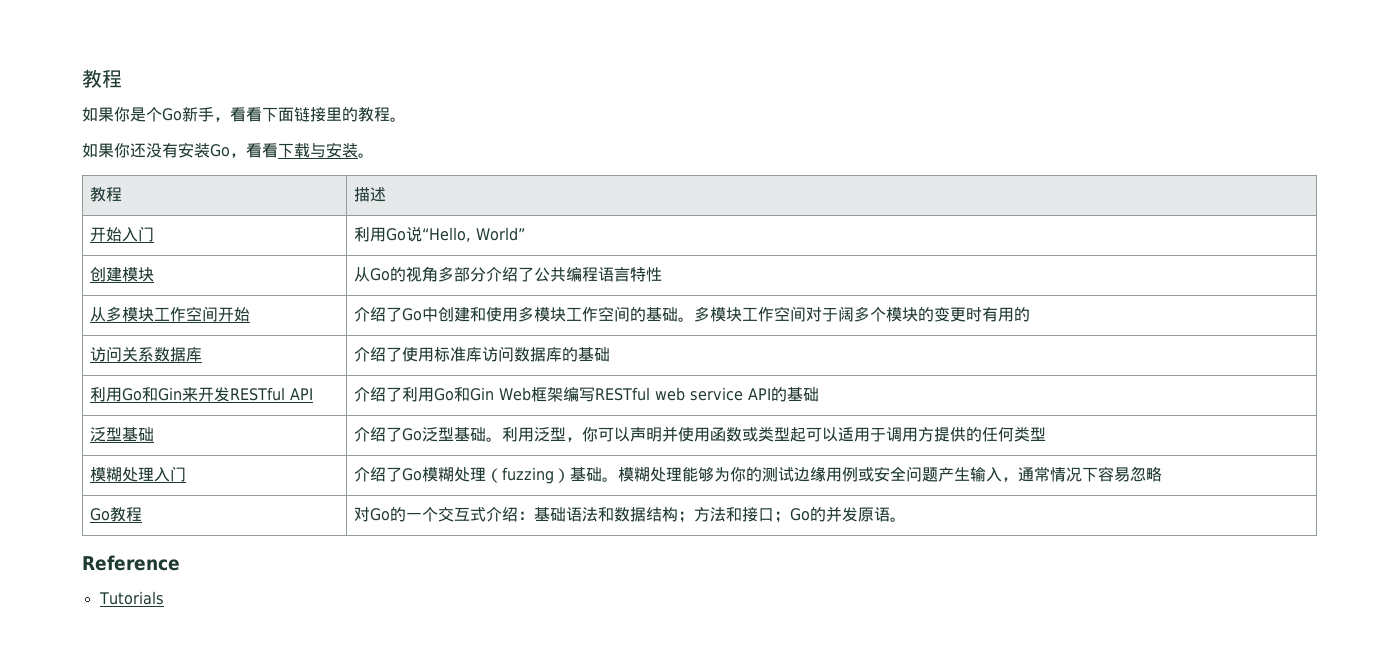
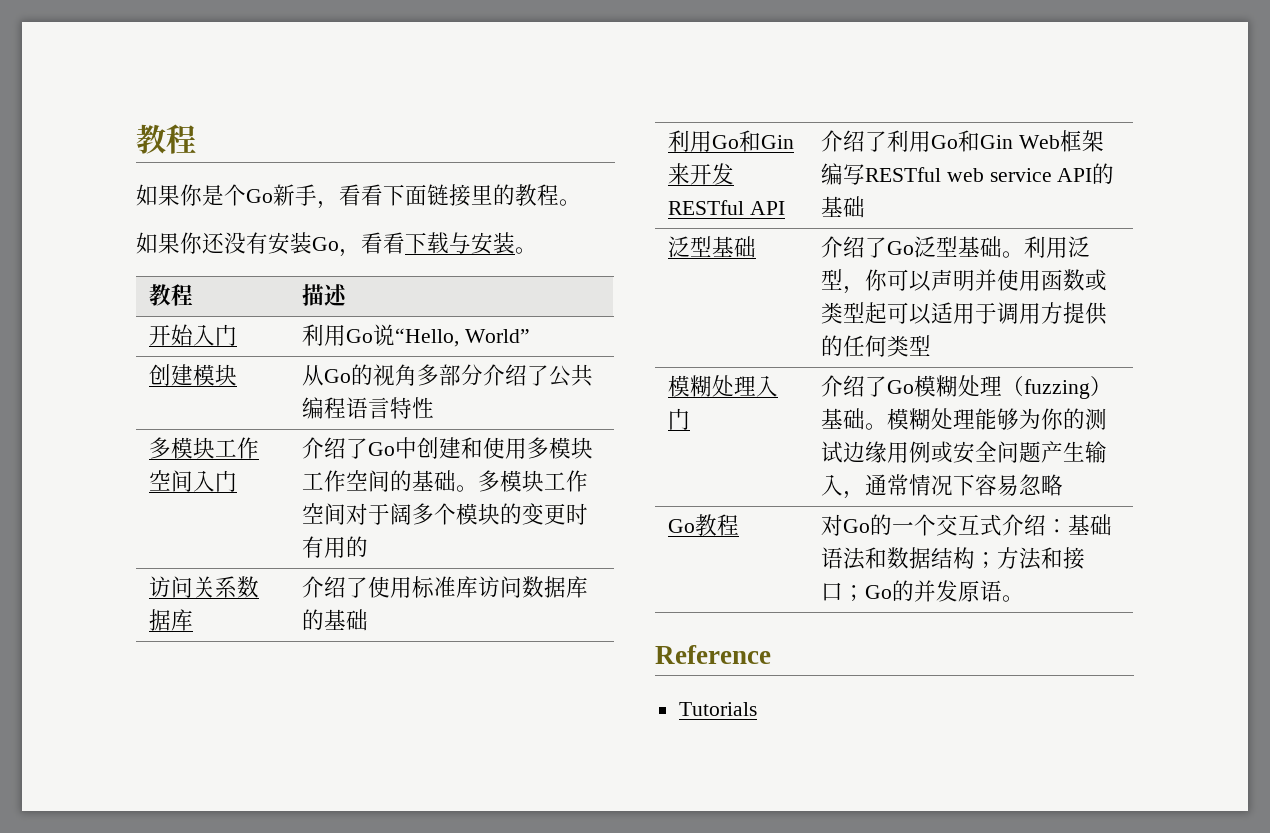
[89,306,250,322] 从多模块工作空间开始 -> [148,437,259,459] [148,470,237,492] 多模块工作空间入门

